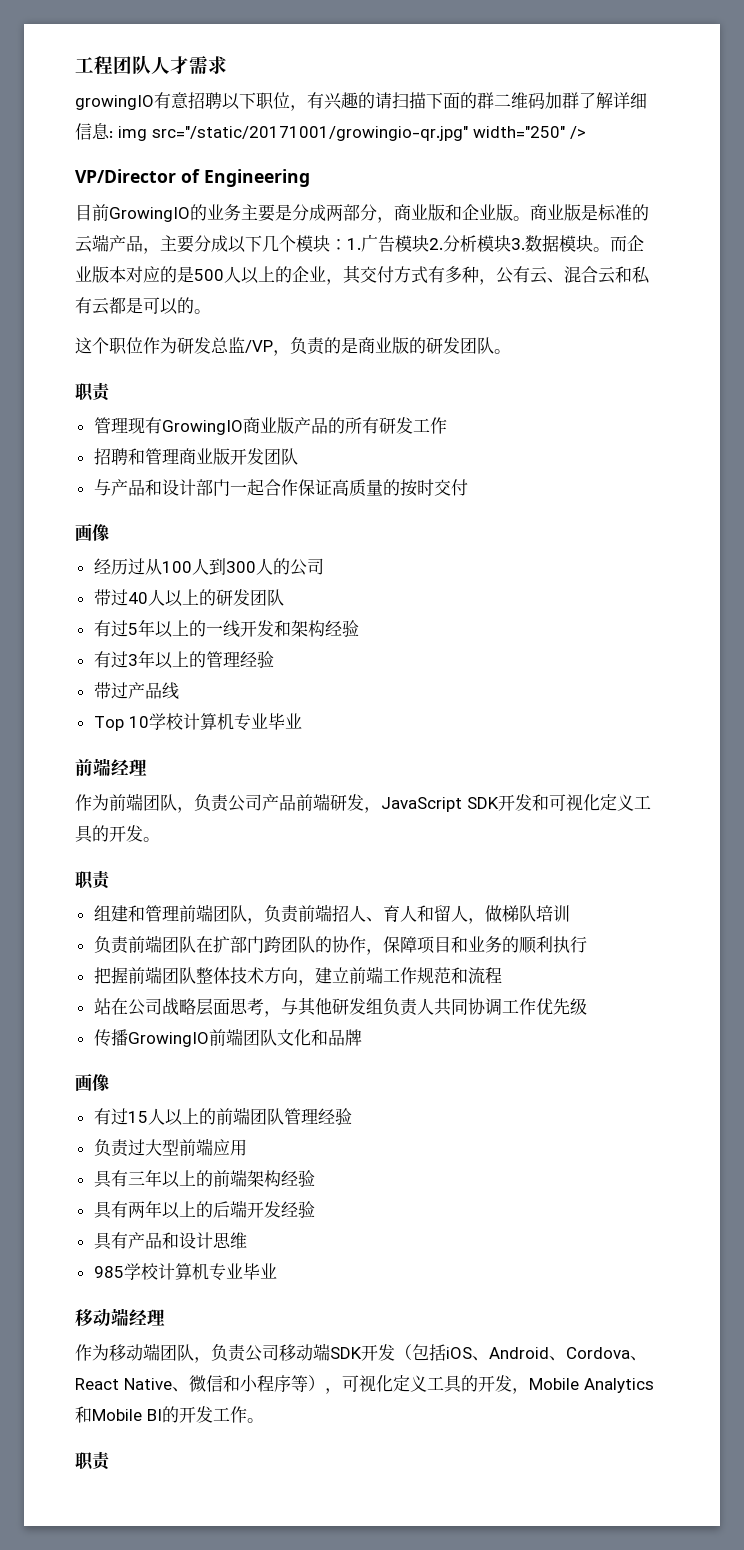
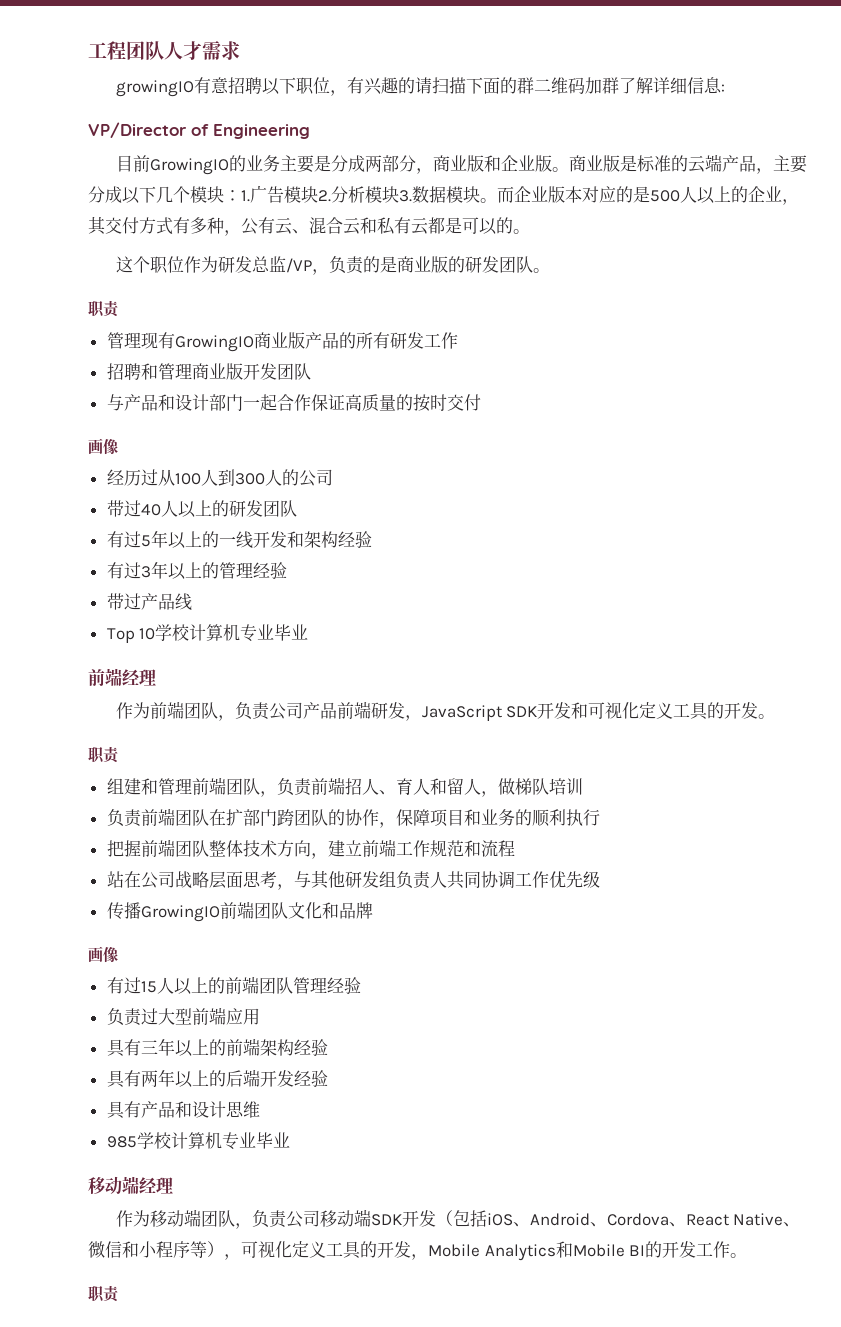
[118,126,586,141] img src="/static/20171001/growingio-qr.jpg" width="250" /> -> (725, 88) none

